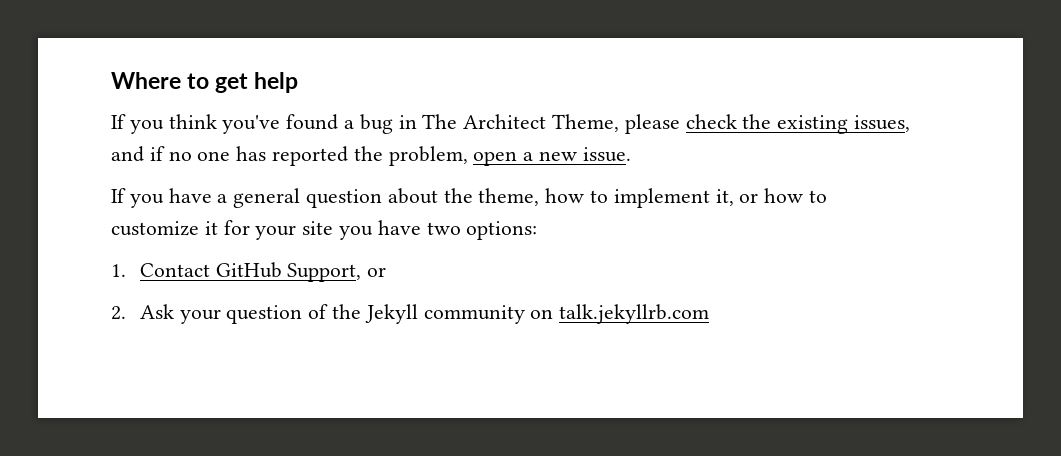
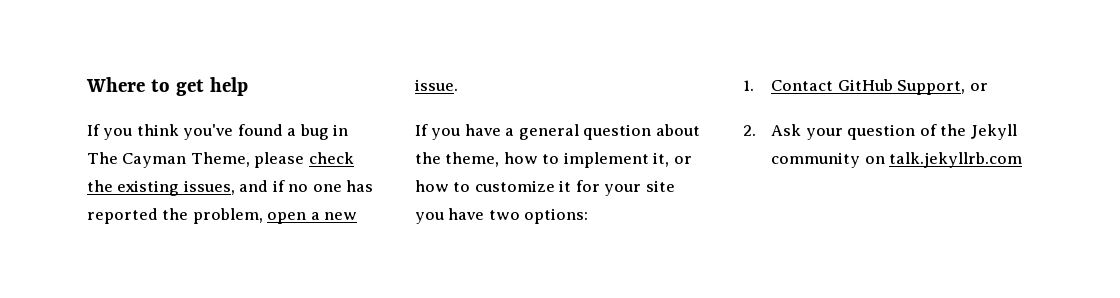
[463,114,547,129] Architect -> [122,153,187,168] Cayman

